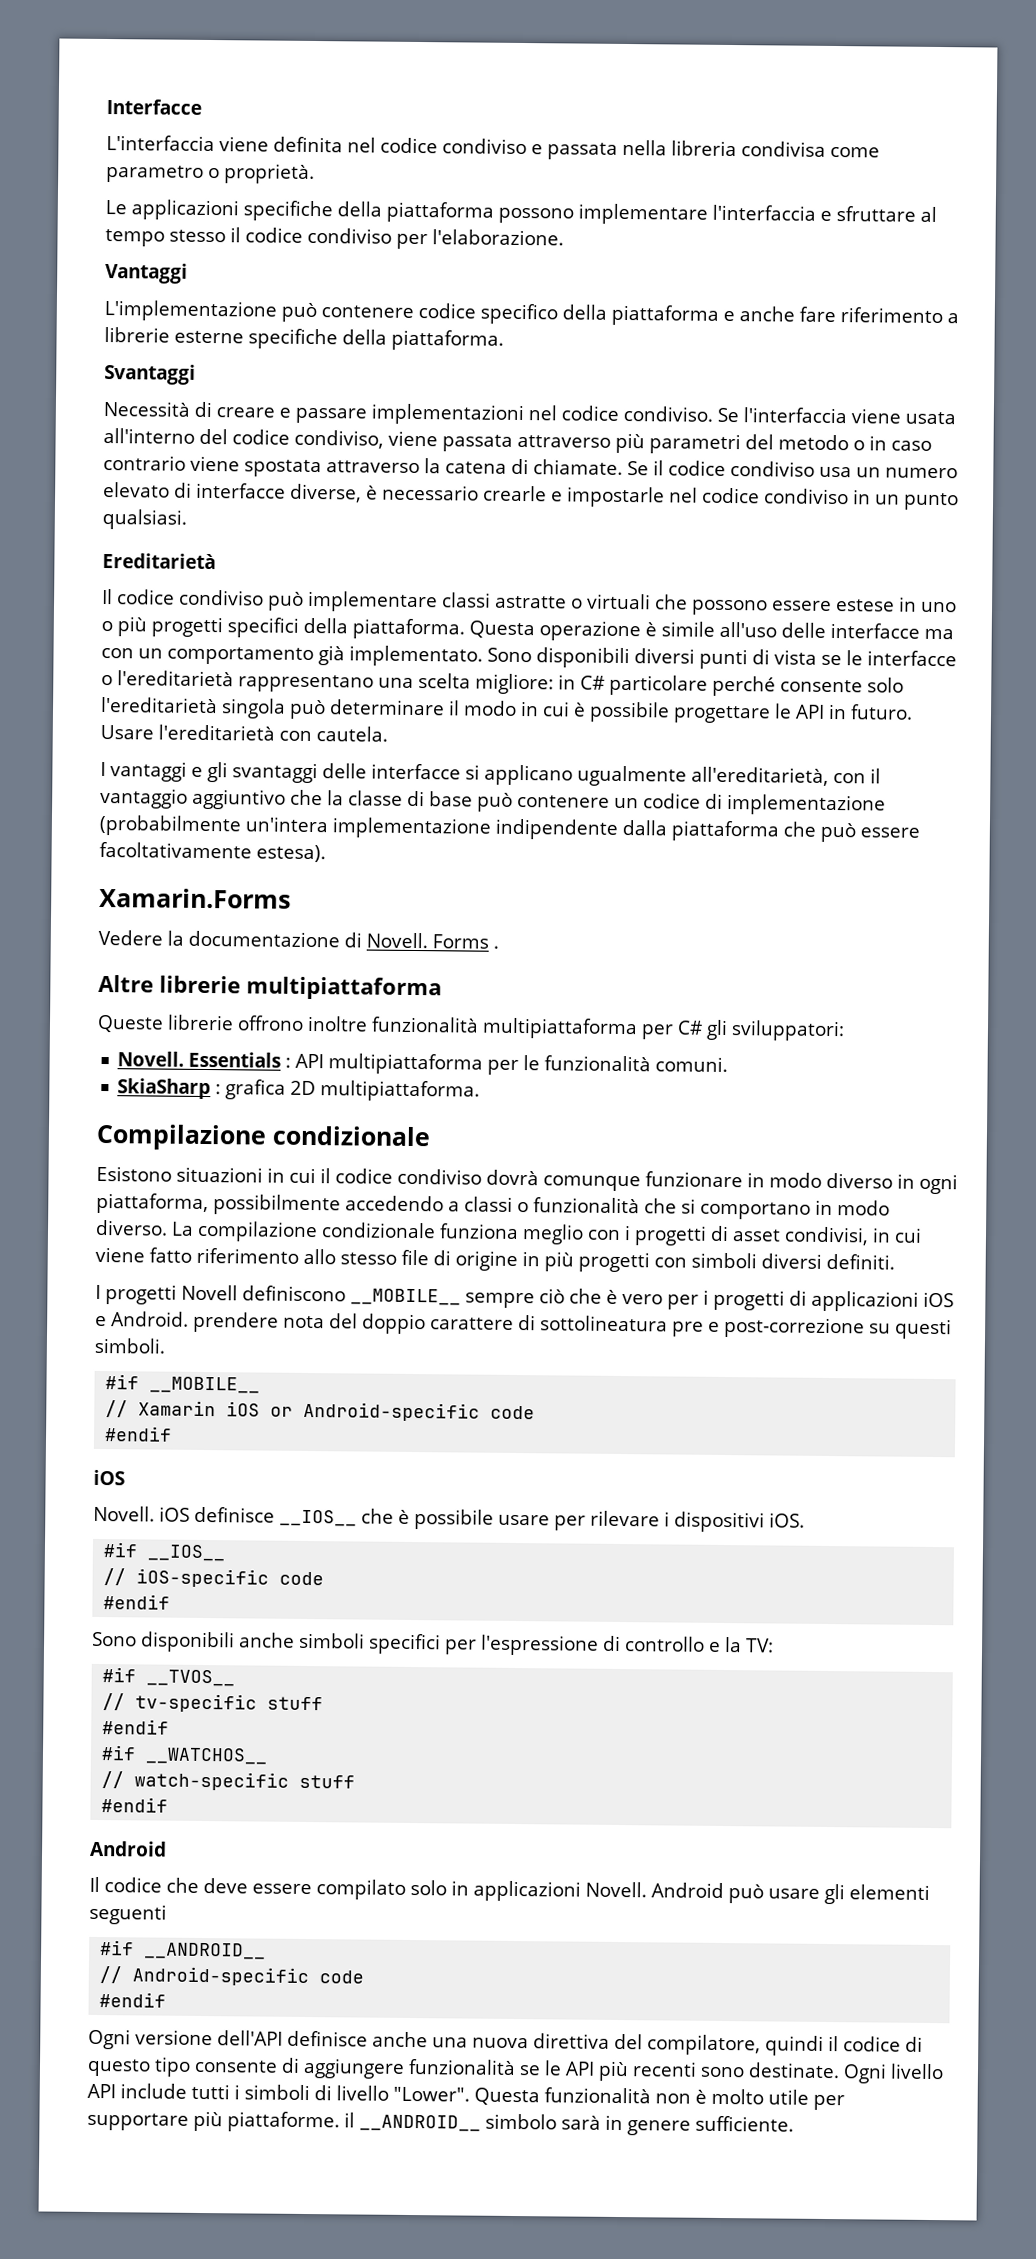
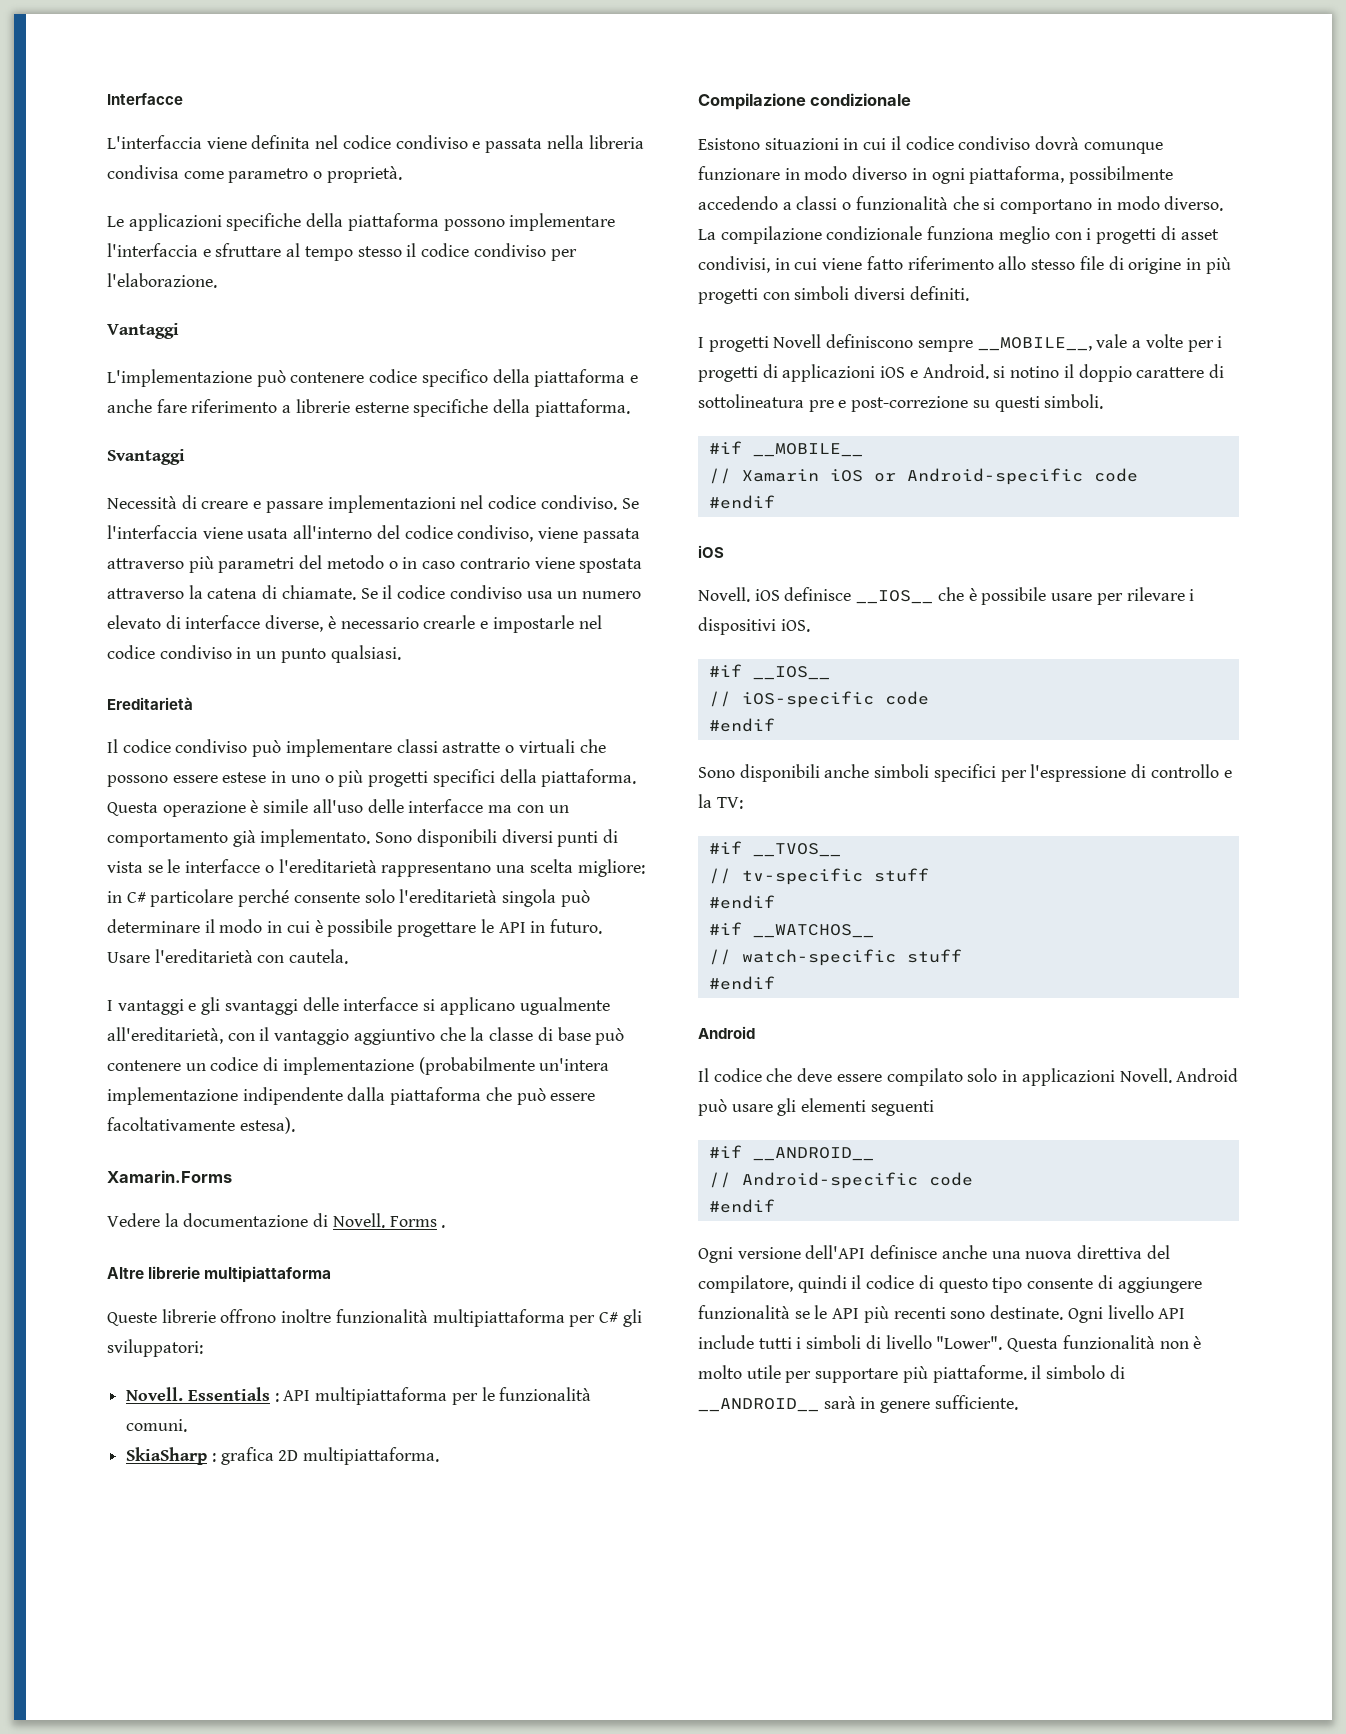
[350,1288,663,1309] __MOBILE__ sempre ciò che è vero -> [917,334,1183,352] sempre __MOBILE__, vale a volte
[193,1311,358,1333] prendere nota del -> [993,364,1074,378] si notino il
[359,2113,557,2132] __ANDROID__ simbolo -> [1046,1365,1125,1379] [698,1398,819,1412] simbolo di __ANDROID__

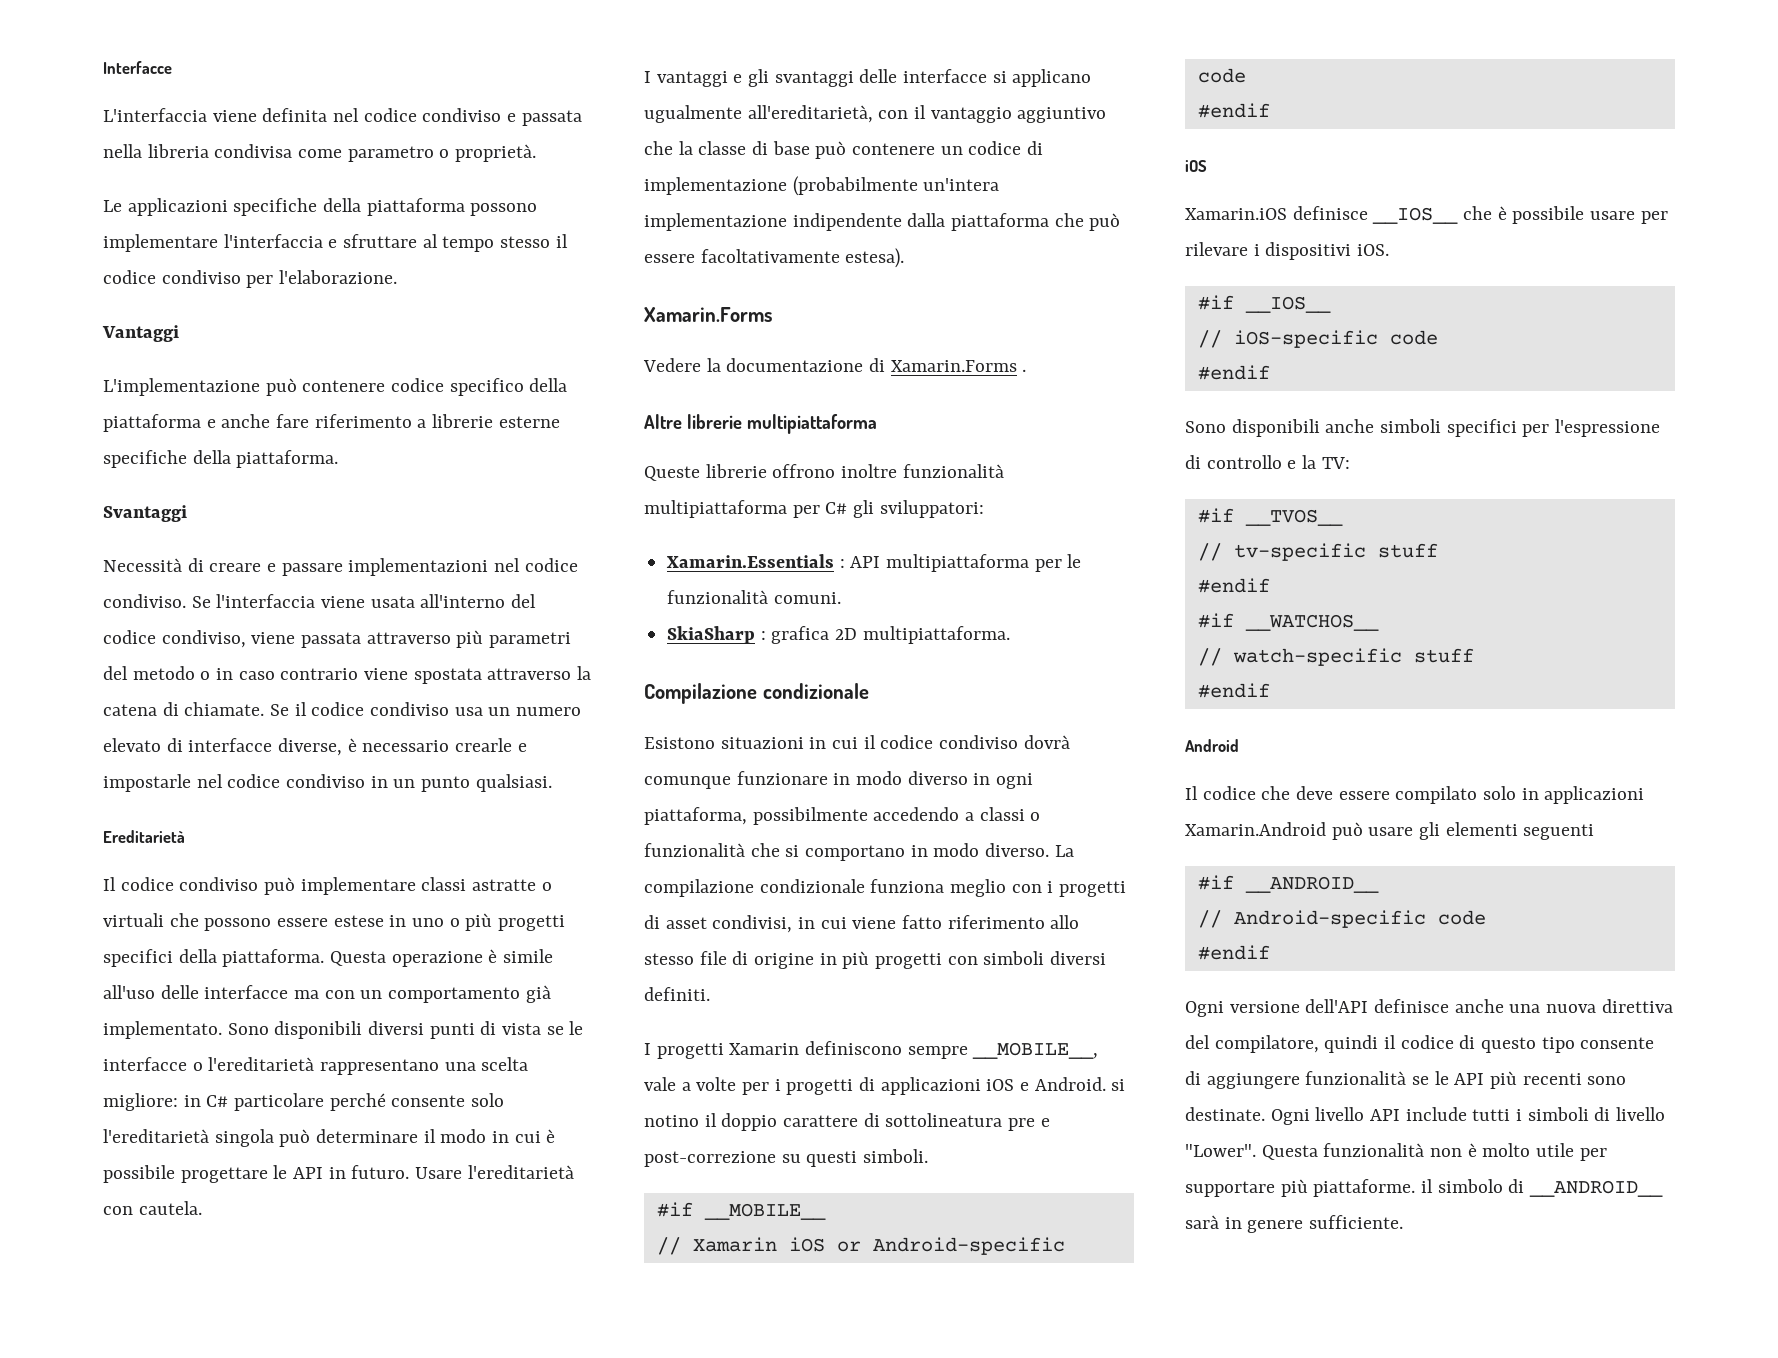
[332,1213,437,1228] Novell. Forms -> [890,360,1017,372] Xamarin.Forms
[126,1387,270,1401] Novell. Essentials -> [666,554,835,568] Xamarin.Essentials
[773,334,822,348] Novell -> [729,1043,800,1055] Xamarin
[698,587,780,602] Novell. iOS -> [1185,208,1287,220] Xamarin.iOS
[1119,1068,1239,1083] Novell. Android -> [1185,822,1326,836] Xamarin.Android

